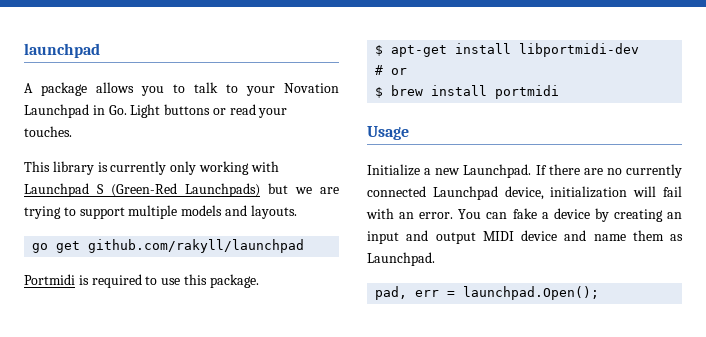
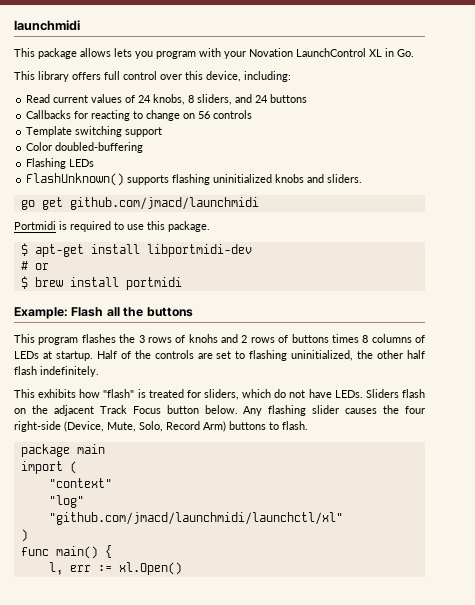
[24,43,100,58] [24,82,339,96] [24,104,288,118] [24,126,72,137] [24,161,279,175] [24,183,339,197] [24,205,297,219] launchpad // A package allows you to talk to your Novation Launchpad in Go. Light buttons or read your touches. // This library is currently only working with Launchpad S (Green-Red Launchpads) but we are trying to support multiple models and layouts. -> [14,20,80,31] [14,48,414,59] [14,71,291,82] [26,94,308,105] [26,110,253,121] [26,126,163,137] [26,142,144,153] [26,158,95,169] [26,173,363,186] launchmidi // This package allows lets you program with your Novation LaunchControl XL in Go. // This library offers full control over this device, including: // Read current values of 24 knobs, 8 sliders, and 24 buttons // Callbacks for reacting to change on 56 controls // Template switching support // Color doubled-buffering // Flashing LEDs // FlashUnknown() supports flashing uninitialized knobs and sliders.
[88,239,305,253] github.com/rakyll/launchpad -> [69,197,259,210] github.com/jmacd/launchmidi
[367,126,409,140] [367,164,682,178] [367,186,682,200] [366,208,682,222] [367,230,683,244] [367,252,435,266] [375,286,600,300] Usage // Initialize a new Launchpad. If there are no currently connected Launchpad device, initialization will fail with an error. You can fake a device by creating an input and output MIDI device and name them as Launchpad. // pad, err = launchpad.Open(); -> [14,307,193,319] [14,334,425,345] [14,350,425,361] [14,366,99,377] [14,389,426,400] [14,405,426,416] [14,421,308,432] [20,444,105,457] [20,461,77,474] [48,478,112,488] [48,495,84,508] [48,512,343,525] [20,529,28,542] [20,545,112,559] [48,562,182,575] Example: Flash all the buttons // This program flashes the 3 rows of knohs and 2 rows of buttons times 8 columns of LEDs at startup. Half of the controls are set to flashing uninitialized, the other half flash indefinitely. // This exhibits how "flash" is treated for sliders, which do not have LEDs. Sliders flash on the adjacent Track Focus button below. Any flashing slider causes the four right-side (Device, Mute, Solo, Record Arm) buttons to flash. // package main // import ( // "context" // "log" // "github.com/jmacd/launchmidi/launchctl/xl" // ) // func main() { // l, err := xl.Open()

